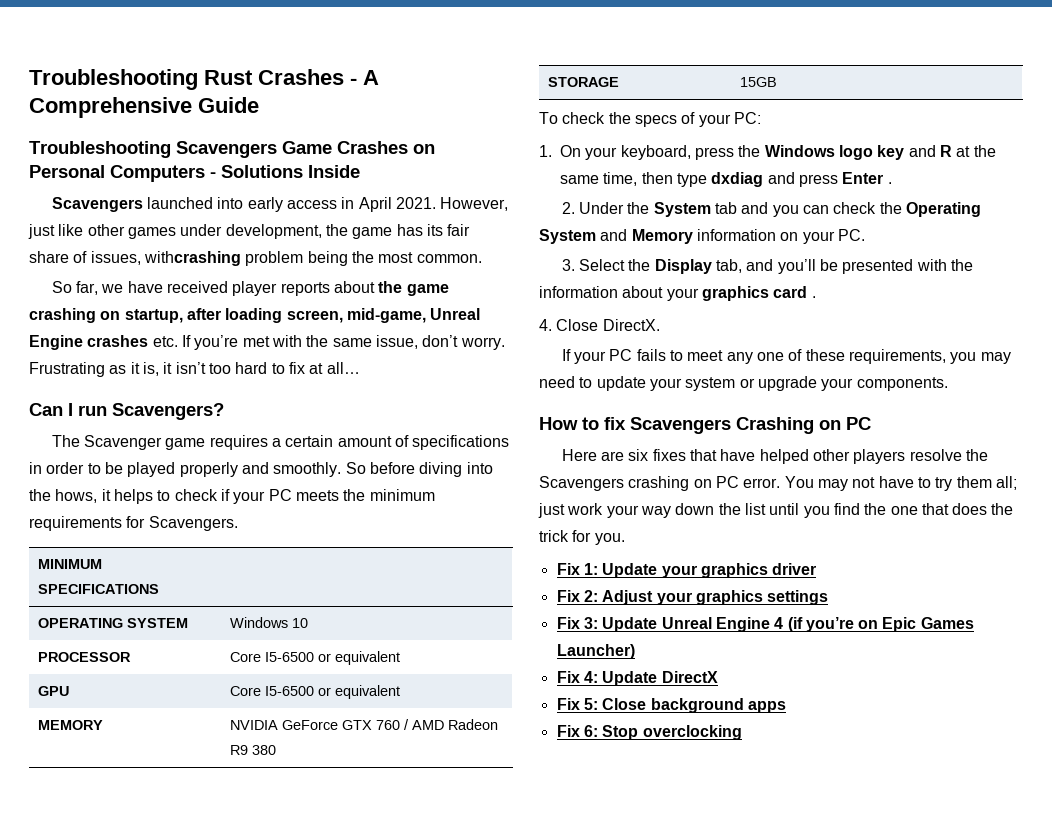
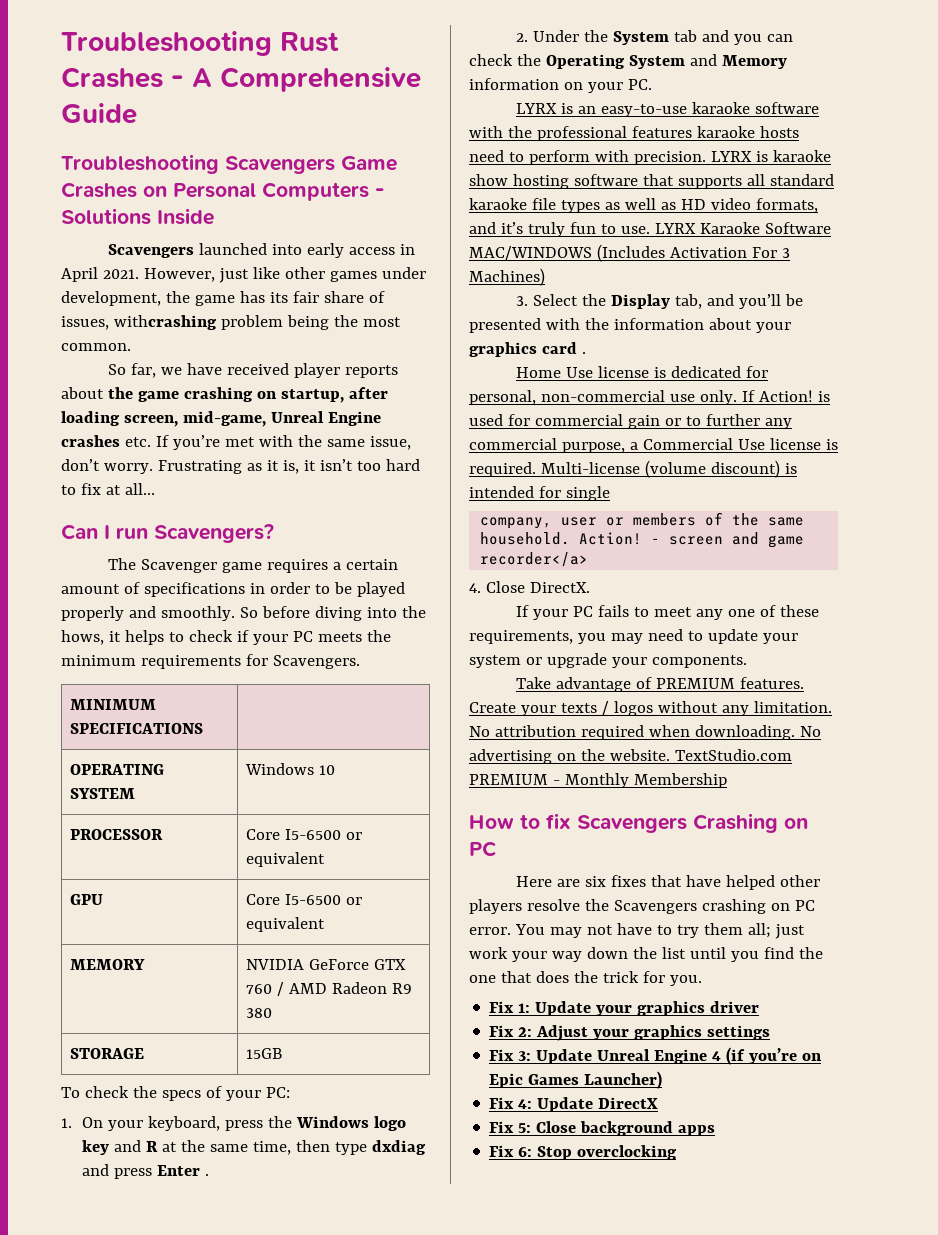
(865, 235) none -> [516,102,820,117] [469,126,799,141] [469,150,831,165] [469,174,834,189] [469,198,818,213] [469,222,831,237] [469,244,790,262] [469,268,545,286] // LYRX is an easy-to-use karaoke software with the professional features karaoke hosts need to perform with precision. LYRX is karaoke show hosting software that supports all standard karaoke file types as well as HD video formats, and it’s truly fun to use. LYRX Karaoke Software MAC/WINDOWS (Includes Activation For 3 Machines)
(816, 297) none -> [516,366,769,378] [469,390,830,405] [469,414,792,429] [469,438,838,453] [469,460,797,478] [469,486,610,501] [480,512,805,529] [480,532,805,548] [480,552,589,567] // Home Use license is dedicated for personal, non-commercial use only. If Action! is used for commercial gain or to further any commercial purpose, a Commercial Use license is required. Multi-license (volume discount) is intended for single // company, user or members of the same household. Action! - screen and game recorder</a>
(948, 384) none -> [516,677,805,692] [469,701,832,716] [469,725,821,740] [469,749,792,764] [469,773,727,788] // Take advantage of PREMIUM features. Create your texts / logos without any limitation. No attribution required when downloading. No advertising on the website. TextStudio.com PREMIUM - Monthly Membership

